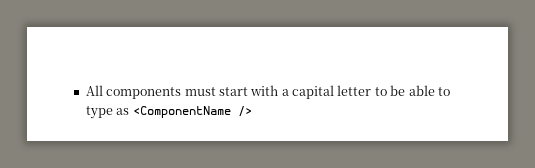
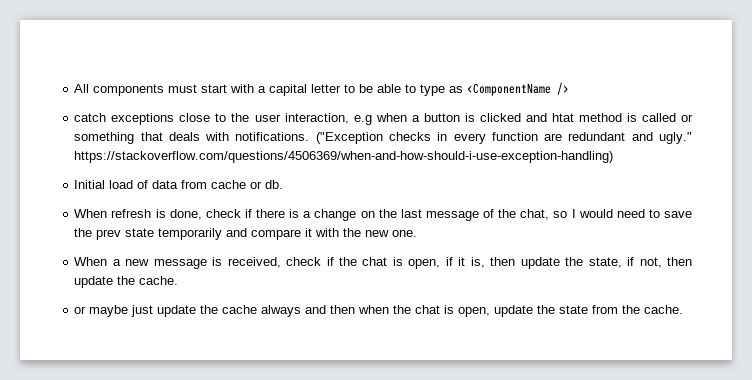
(252, 111) none -> [74,113,693,125] [74,132,692,144] [74,151,614,163] [74,180,284,189] [74,209,692,221] [74,228,418,240] [74,257,692,269] [74,276,179,288] [74,305,684,317] // catch exceptions close to the user interaction, e.g when a button is clicked and htat method is called or something that deals with notifications. ("Exception checks in every function are redundant and ugly." https://stackoverflow.com/questions/4506369/when-and-how-should-i-use-exception-handling) // Initial load of data from cache or db. // When refresh is done, check if there is a change on the last message of the chat, so I would need to save the prev state temporarily and compare it with the new one. // When a new message is received, check if the chat is open, if it is, then update the state, if not, then update the cache. // or maybe just update the cache always and then when the chat is open, update the state from the cache.

